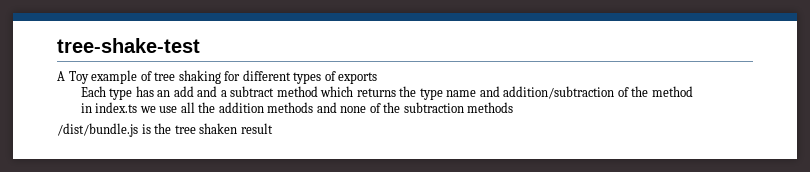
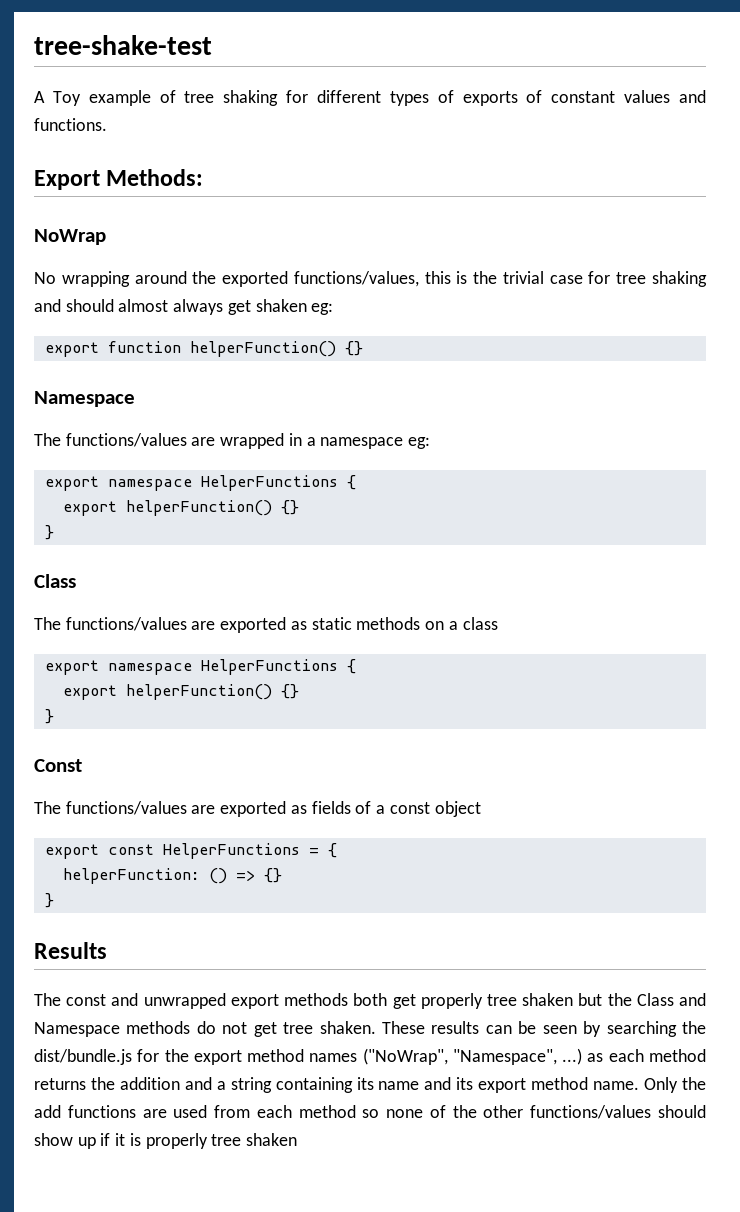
[80,86,693,100] [80,102,514,113] [57,123,273,137] // Each type has an add and a subtract method which returns the type name and addition/subtraction of the method // in index.ts we use all the addition methods and none of the subtraction methods // /dist/bundle.js is the tree shaken result -> [526,90,706,103] [34,118,107,131] [34,169,204,190] [34,229,106,245] [34,271,707,287] [34,299,334,315] [44,341,363,357] [34,391,135,407] [34,433,431,449] [44,475,356,491] [62,500,299,516] [44,525,54,540] [34,574,76,588] [34,617,498,633] [44,659,356,675] [62,684,299,700] [44,709,54,724] [34,759,82,772] [34,801,481,817] [44,843,337,859] [62,868,282,884] [44,893,54,908] [34,942,107,959] [34,993,706,1009] [34,1021,707,1037] [34,1048,706,1065] [34,1077,706,1093] [34,1105,706,1119] [34,1133,298,1149] of constant values and functions. // Export Methods: // NoWrap // No wrapping around the exported functions/values, this is the trivial case for tree shaking and should almost always get shaken eg: // export function helperFunction() {} // Namespace // The functions/values are wrapped in a namespace eg: // export namespace HelperFunctions { // export helperFunction() {} // } // Class // The functions/values are exported as static methods on a class // export namespace HelperFunctions { // export helperFunction() {} // } // Const // The functions/values are exported as fields of a const object // export const HelperFunctions = { // helperFunction: () => {} // } // Results // The const and unwrapped export methods both get properly tree shaken but the Class and Namespace methods do not get tree shaken. These results can be seen by searching the dist/bundle.js for the export method names ("NoWrap", "Namespace", ...) as each method returns the addition and a string containing its name and its export method name. Only the add functions are used from each method so none of the other functions/values should show up if it is properly tree shaken

